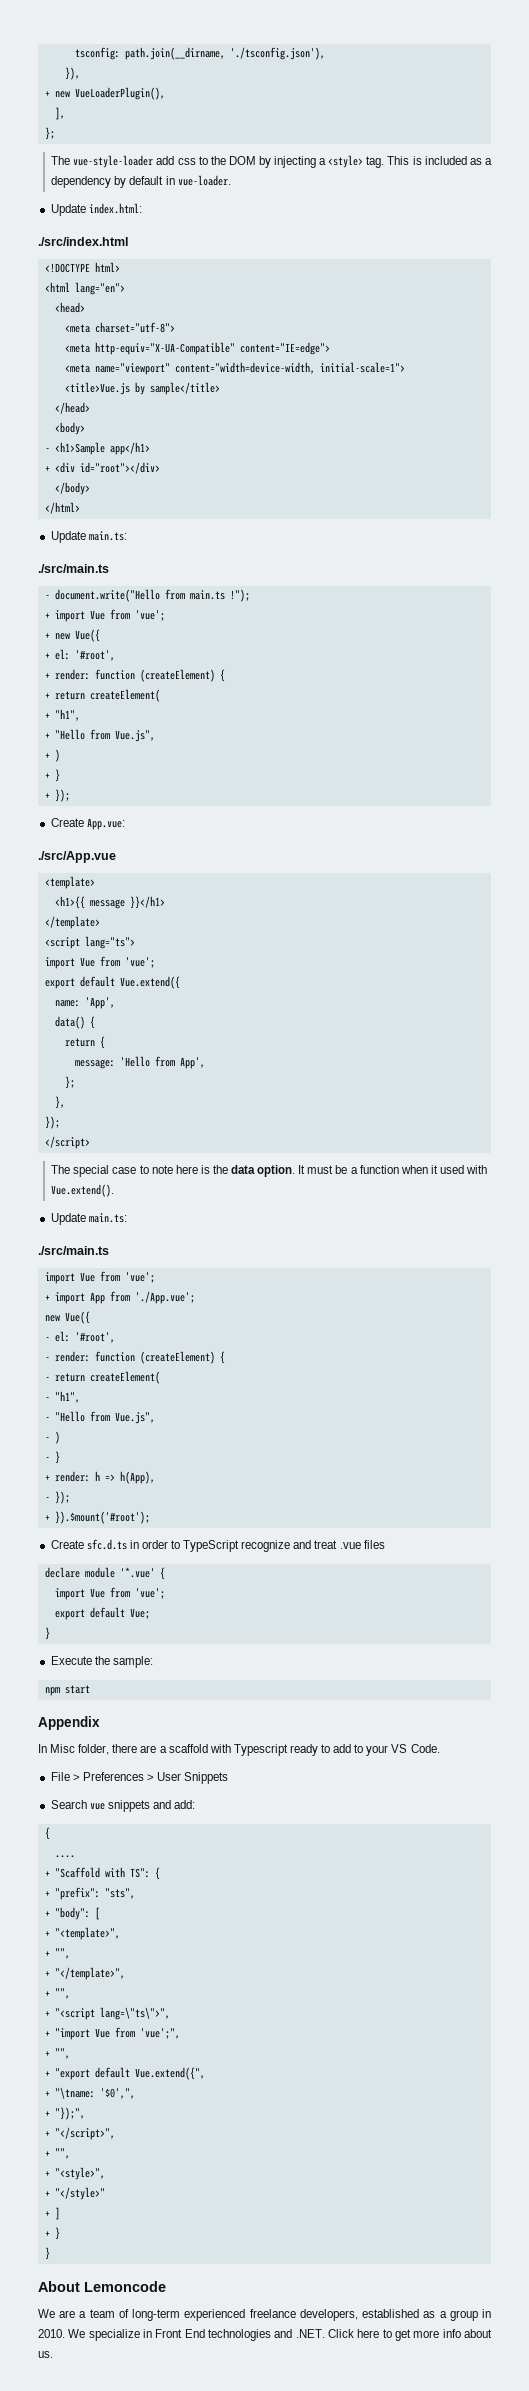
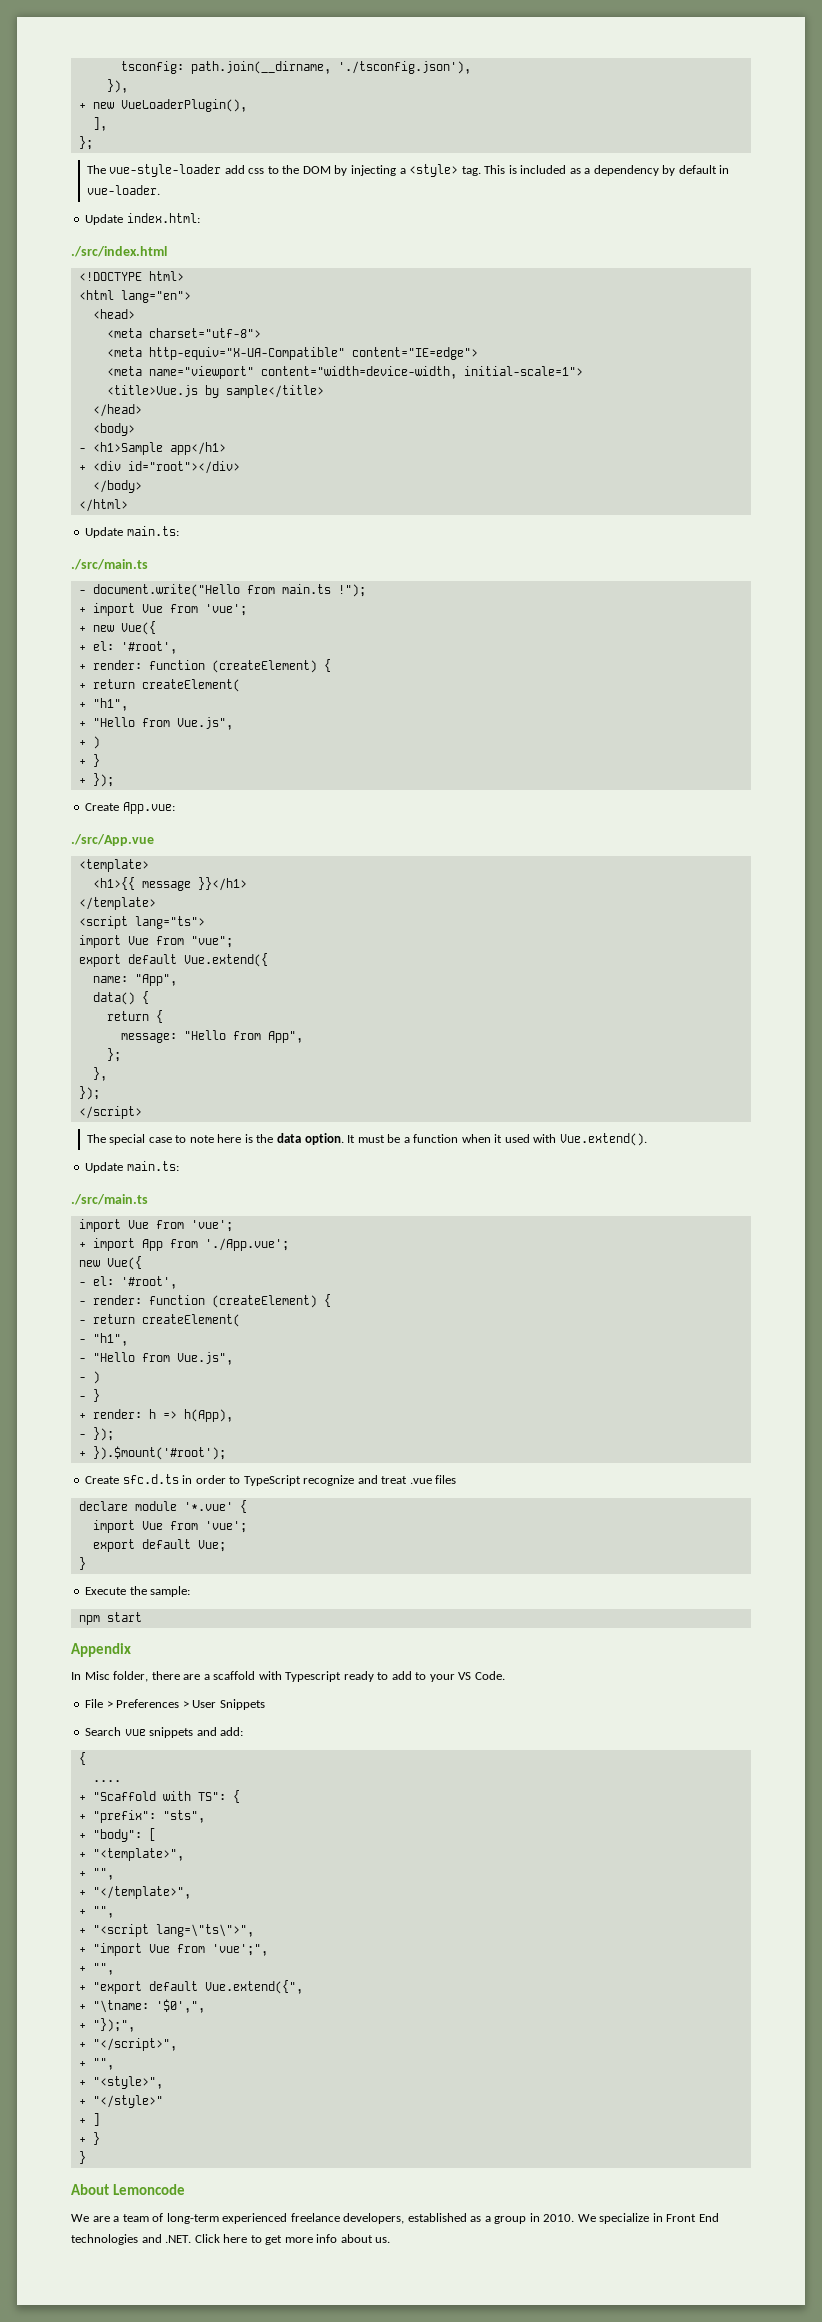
[124,957,155,968] 'vue'; -> [190,936,233,948] "vue";
[84,997,115,1009] 'App', -> [134,974,177,986] "App",
[119,1056,205,1069] 'Hello from App', -> [183,1030,303,1043] "Hello from App",

